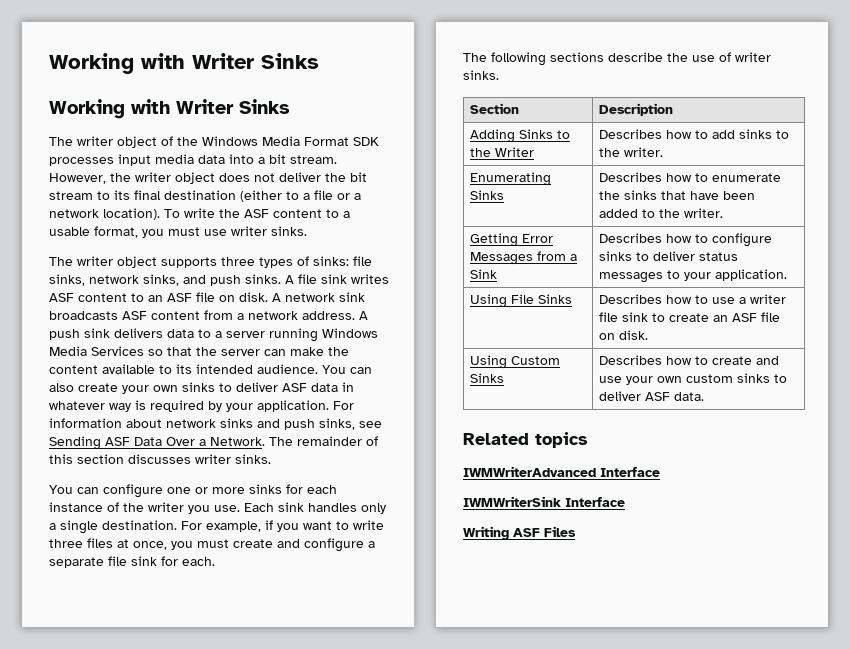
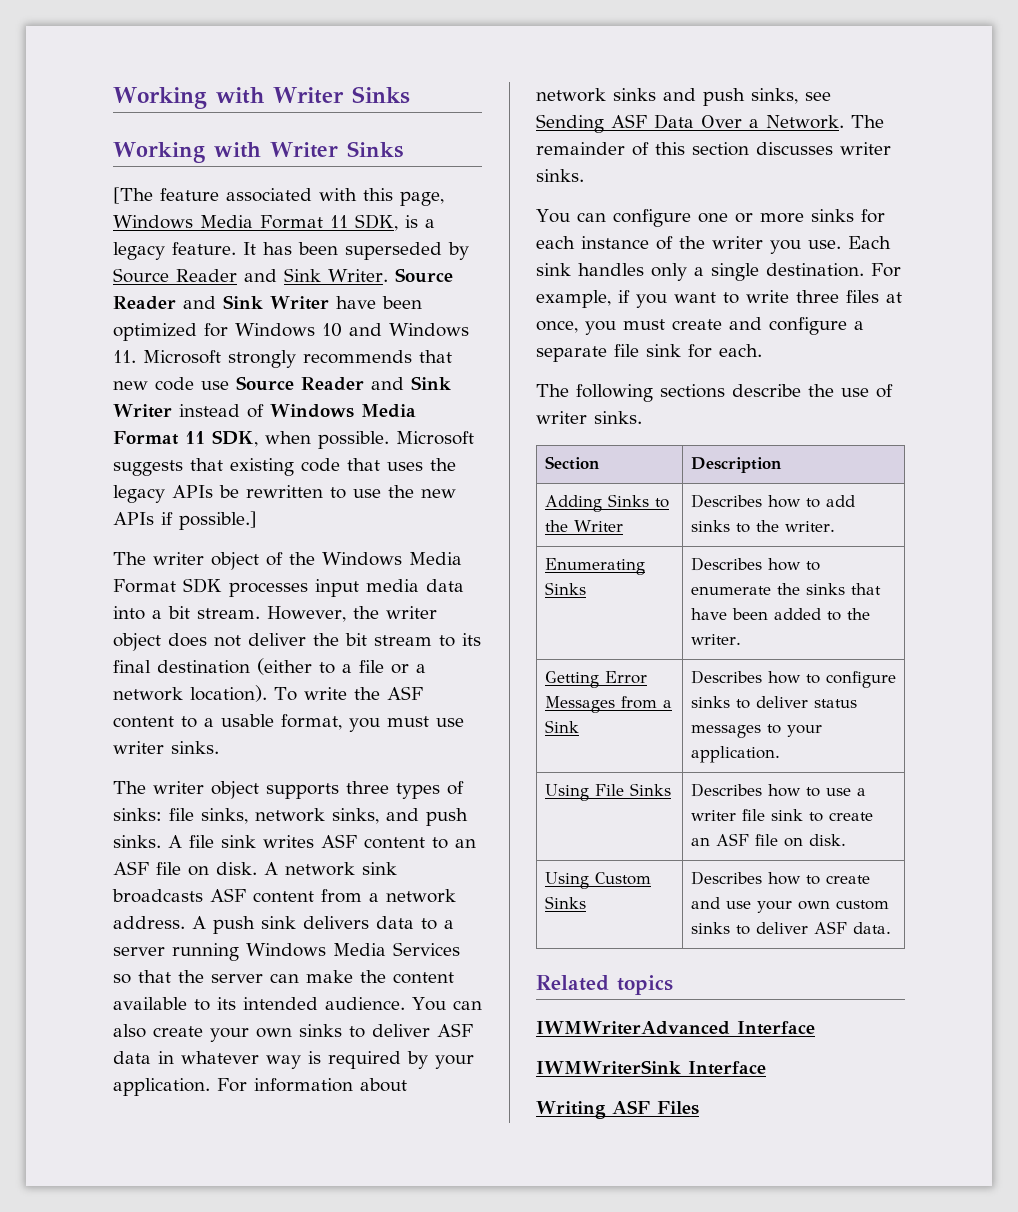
(290, 106) none -> [113,187,444,206] [113,214,435,231] [113,242,469,260] [113,268,453,283] [113,295,422,310] [113,323,469,341] [113,350,452,368] [113,376,451,391] [113,404,416,418] [113,430,474,449] [113,458,456,476] [113,485,456,503] [113,511,257,530] // [The feature associated with this page, Windows Media Format 11 SDK, is a legacy feature. It has been superseded by Source Reader and Sink Writer. Source Reader and Sink Writer have been optimized for Windows 10 and Windows 11. Microsoft strongly recommends that new code use Source Reader and Sink Writer instead of Windows Media Format 11 SDK, when possible. Microsoft suggests that existing code that uses the legacy APIs be rewritten to use the new APIs if possible.]

